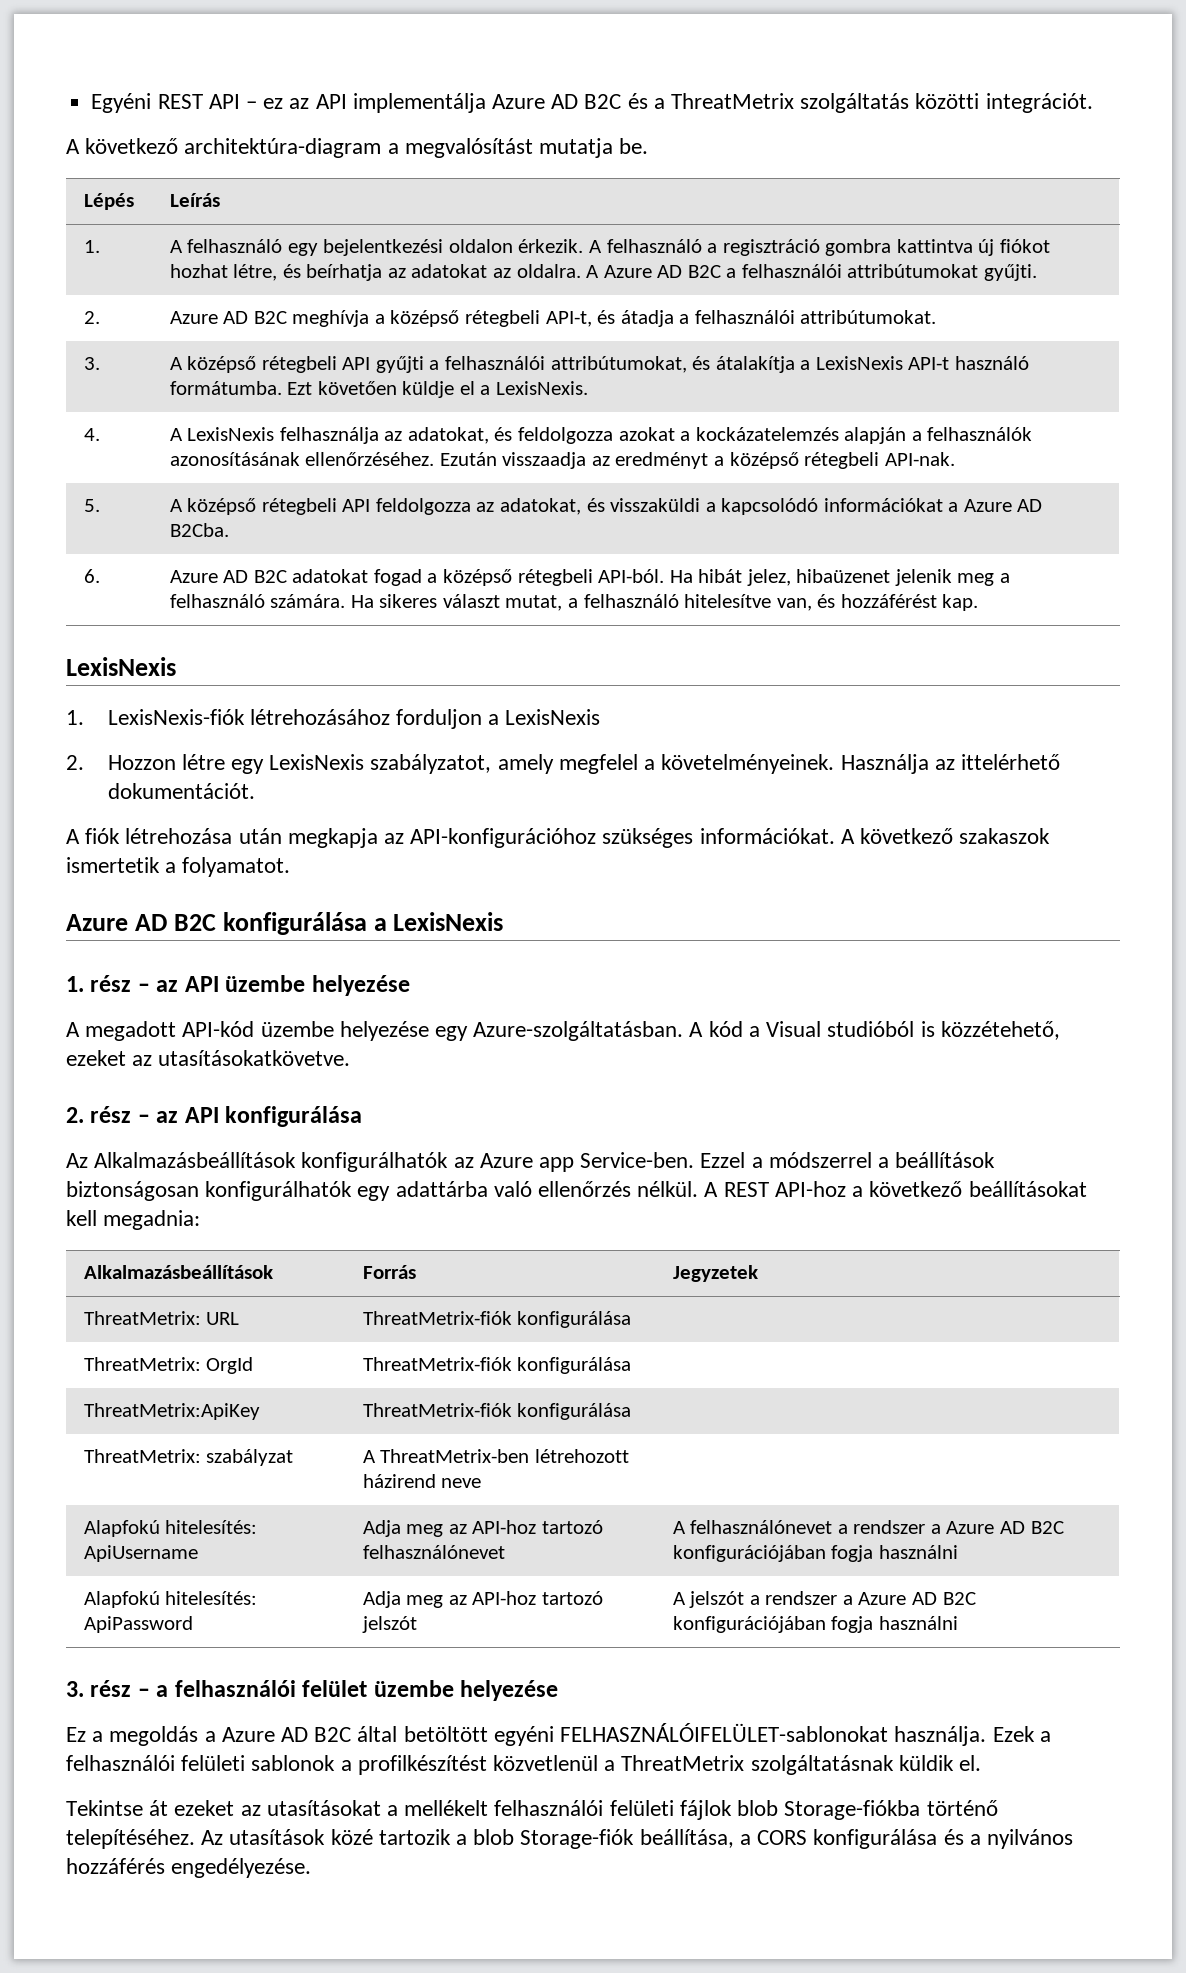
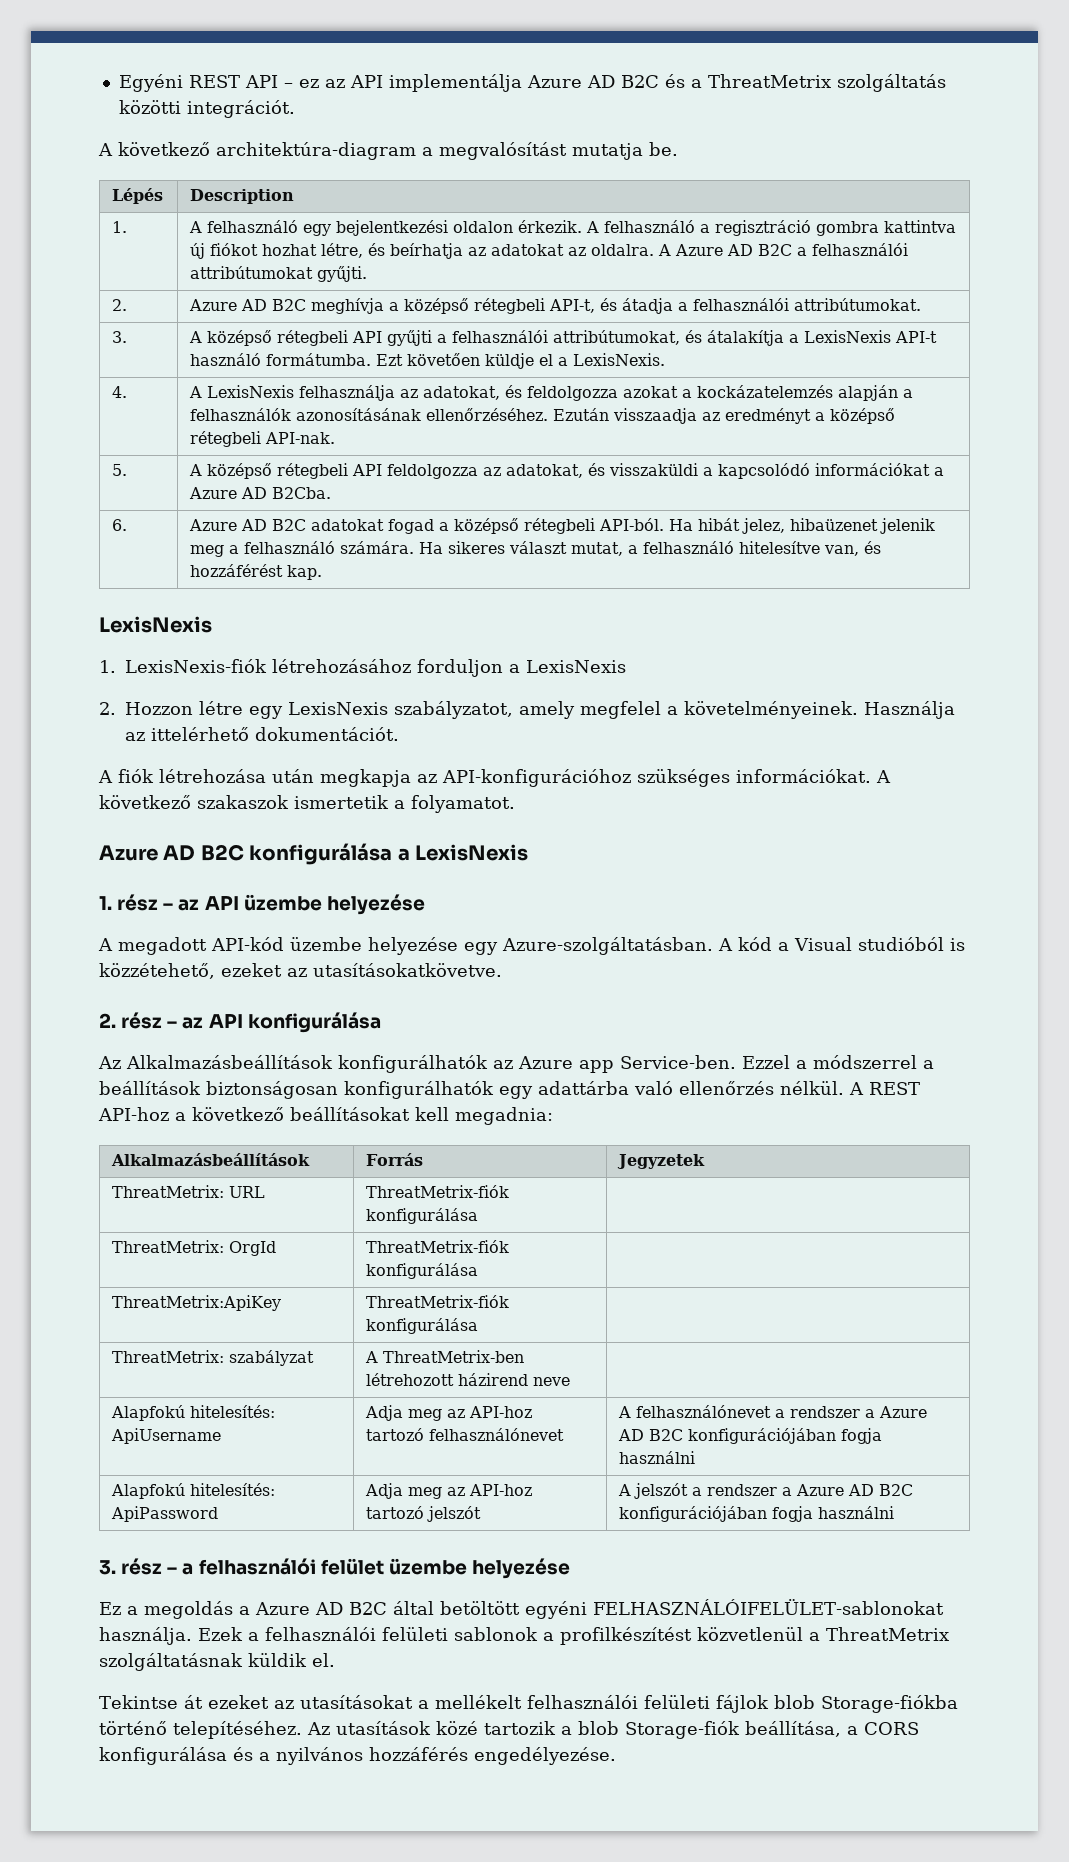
[169,193,220,207] Leírás -> [190,189,295,204] Description

